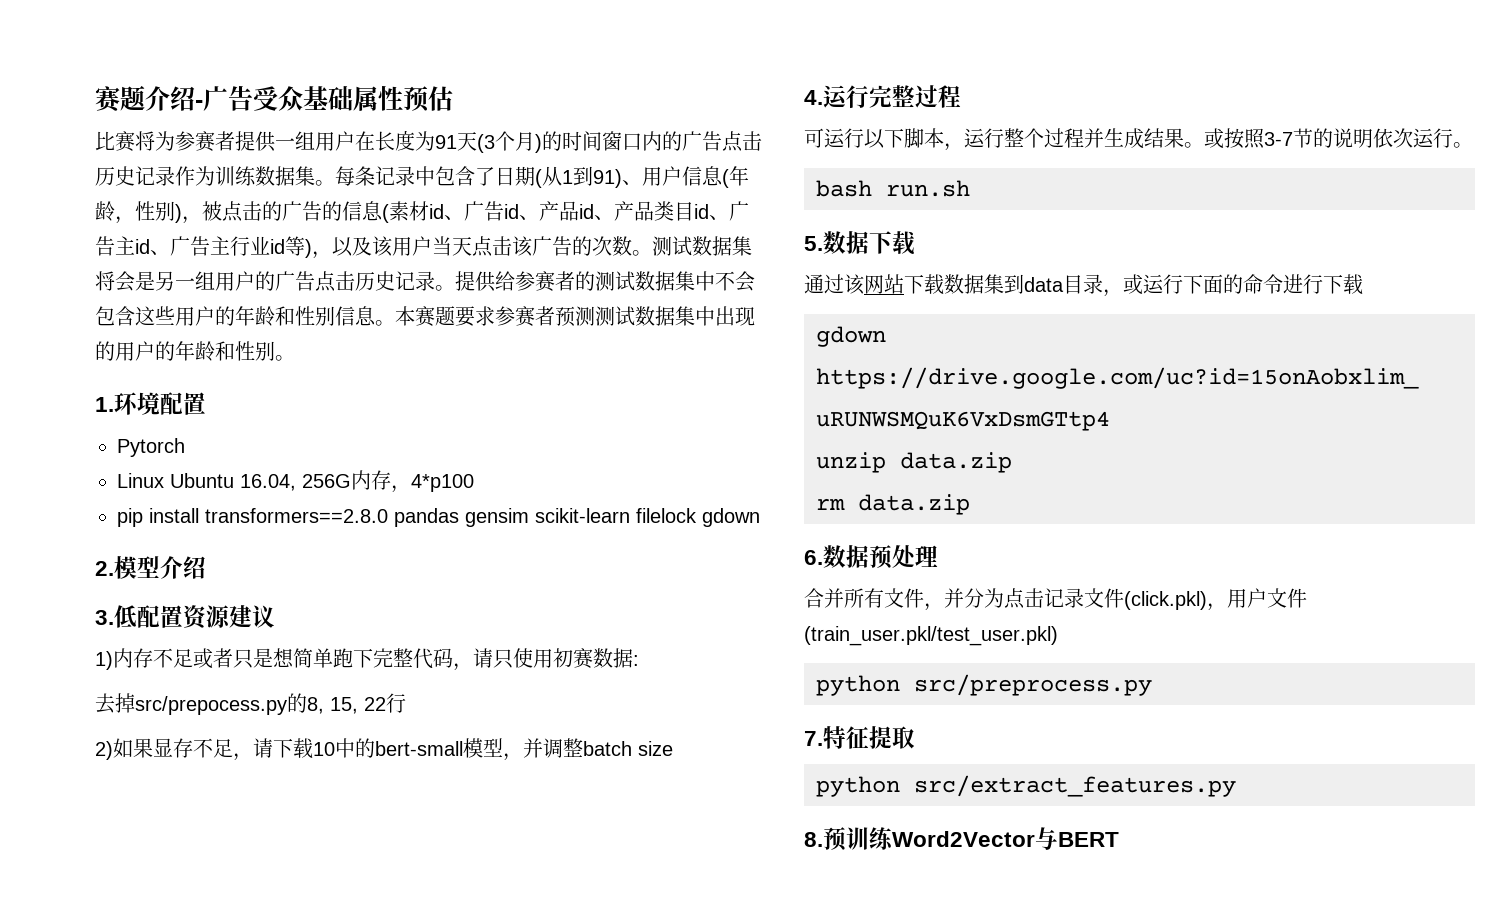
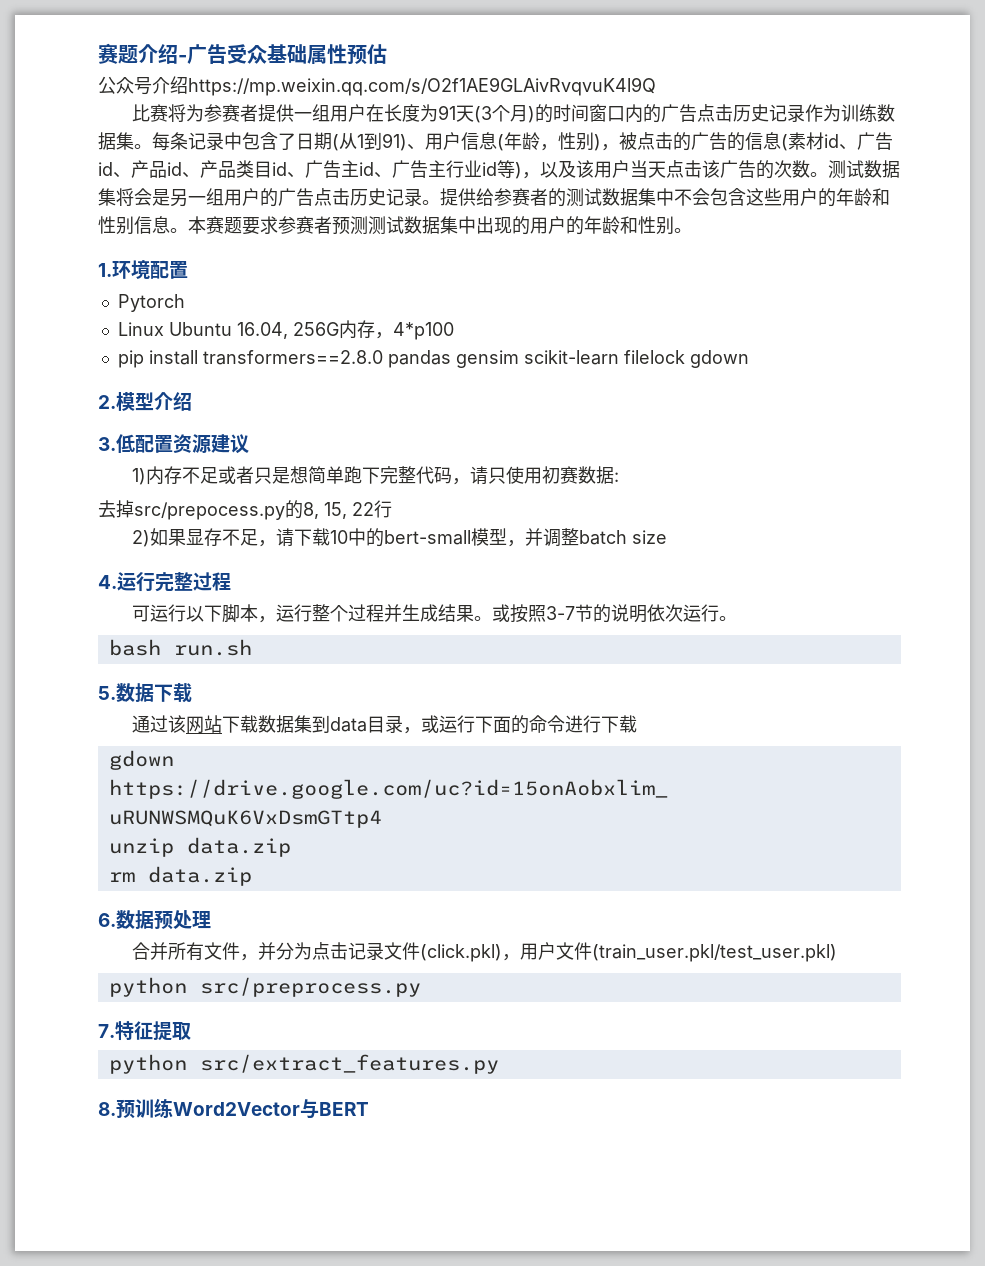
(453, 98) none -> [98,76,656,96] // 公众号介绍https://mp.weixin.qq.com/s/O2f1AE9GLAivRvqvuK4l9Q

